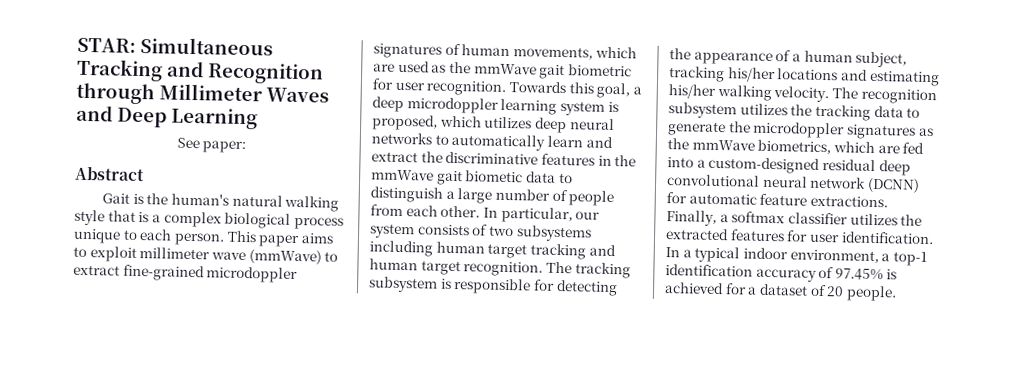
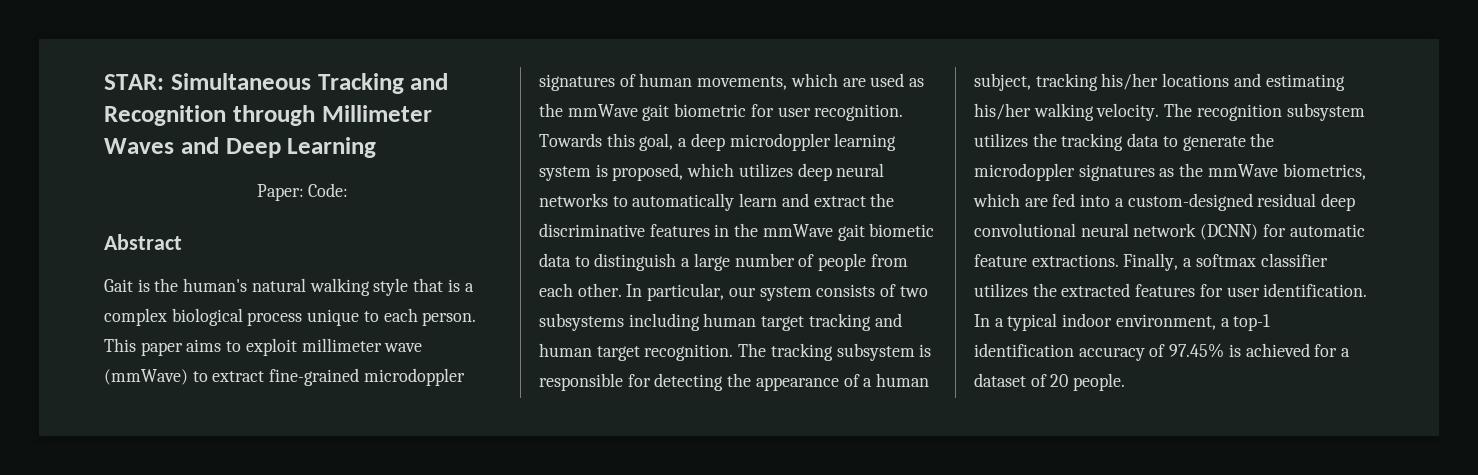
[176,137,247,154] See paper: -> [256,183,349,201] Paper: Code:

